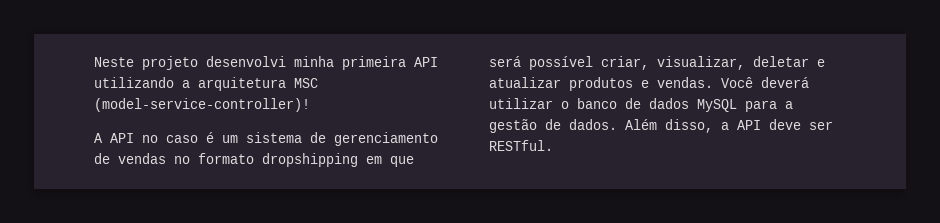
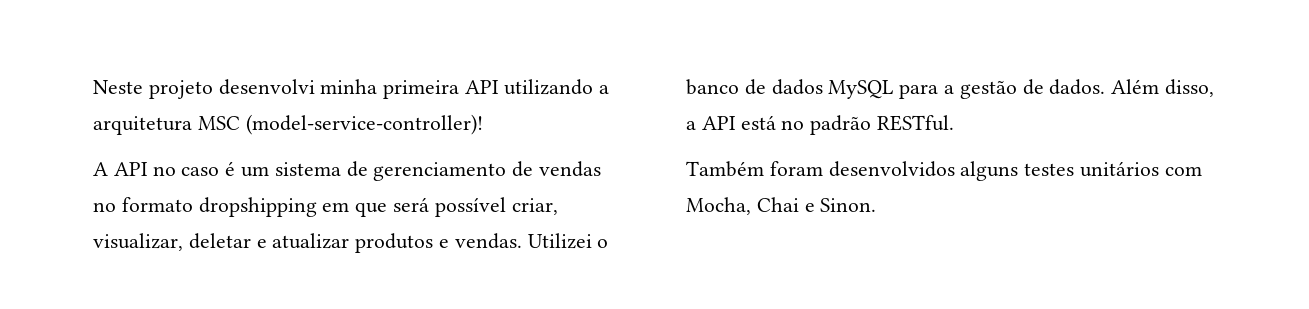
[721,77,809,88] [489,98,553,109] Você deverá utilizar -> [527,233,592,249] Utilizei
[769,119,833,130] [489,140,553,151] deve ser RESTful. -> [740,115,955,135] [686,161,1202,181] [686,197,877,215] está no padrão RESTful. // Também foram desenvolvidos alguns testes unitários com Mocha, Chai e Sinon.

